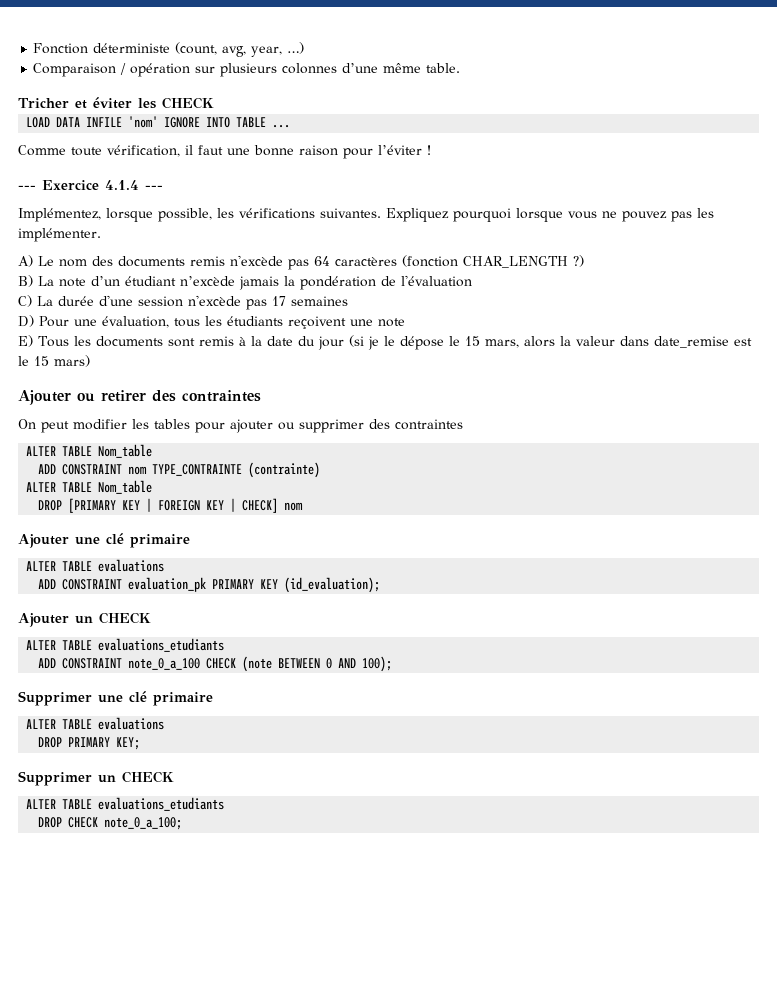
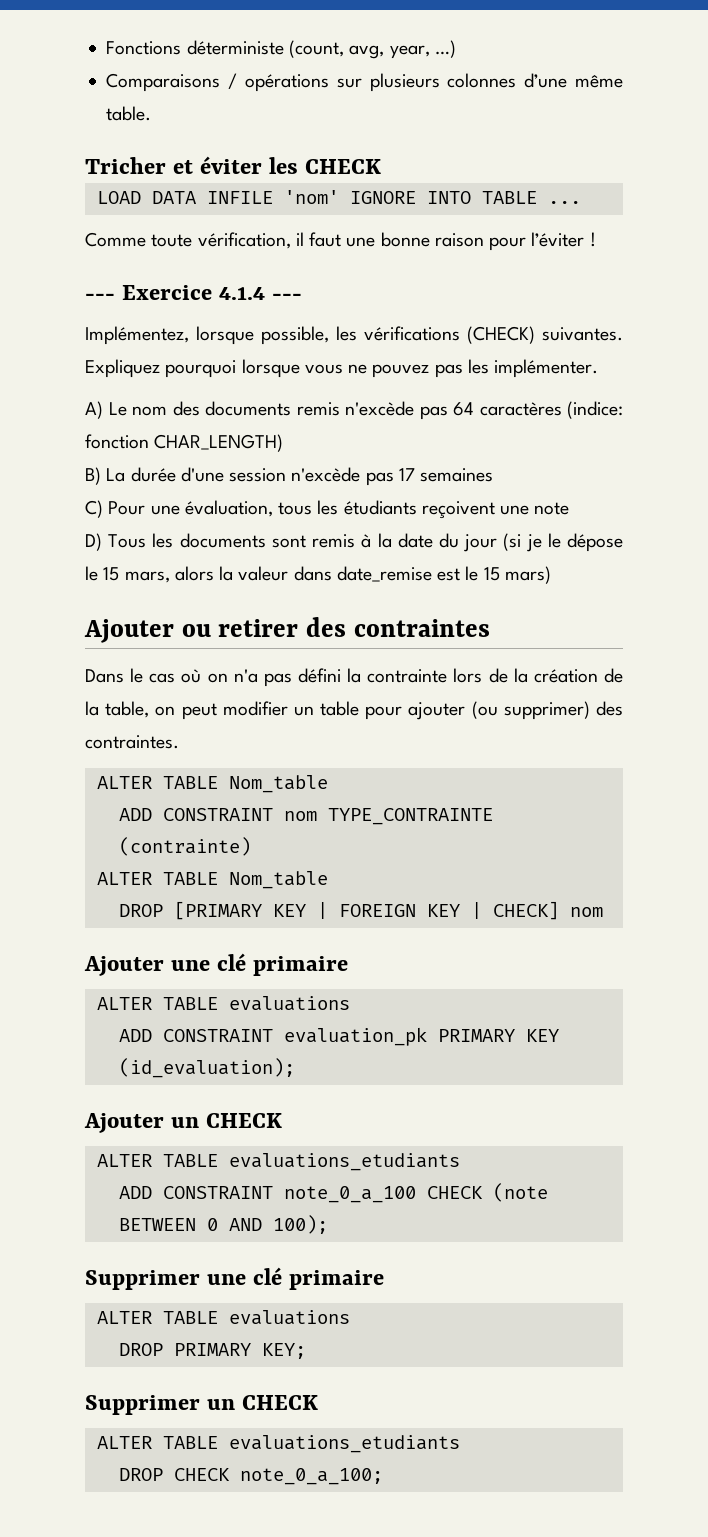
[33,43,89,54] Fonction -> [106,41,182,55] Fonctions
[33,63,191,77] Comparaison / opération -> [106,73,330,92] Comparaisons / opérations
(315, 213) none -> [467,326,535,344] (CHECK)
[402,255,584,268] (fonction CHAR_LENGTH ?) -> [567,401,623,419] [85,434,284,452] (indice: fonction CHAR_LENGTH)
[59,275,472,290] [18,295,53,307] note d’un étudiant n’excède jamais la pondération de l'évaluation // C) La -> (126, 475) none
[18,315,34,327] D) -> [85,500,103,518] C)
[18,335,33,347] E) -> [85,533,102,551] D)
[18,419,463,433] On peut modifier les tables pour ajouter ou supprimer des contraintes -> [85,668,623,687] [85,701,623,720] [85,735,179,749] Dans le cas où on n'a pas défini la contrainte lors de la création de la table, on peut modifier un table pour ajouter (ou supprimer) des contraintes.

